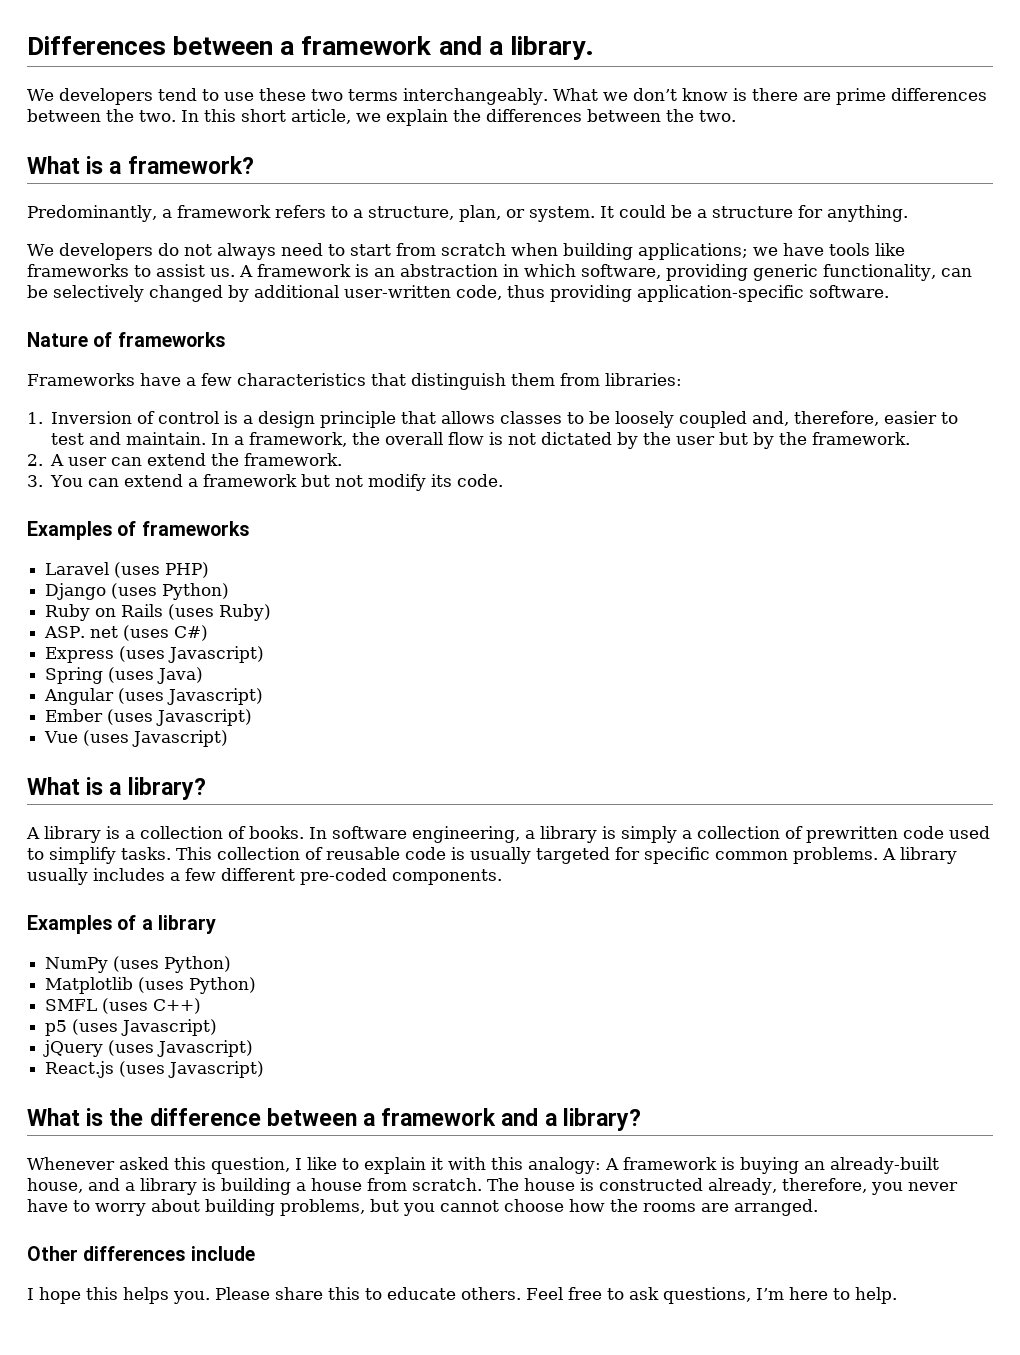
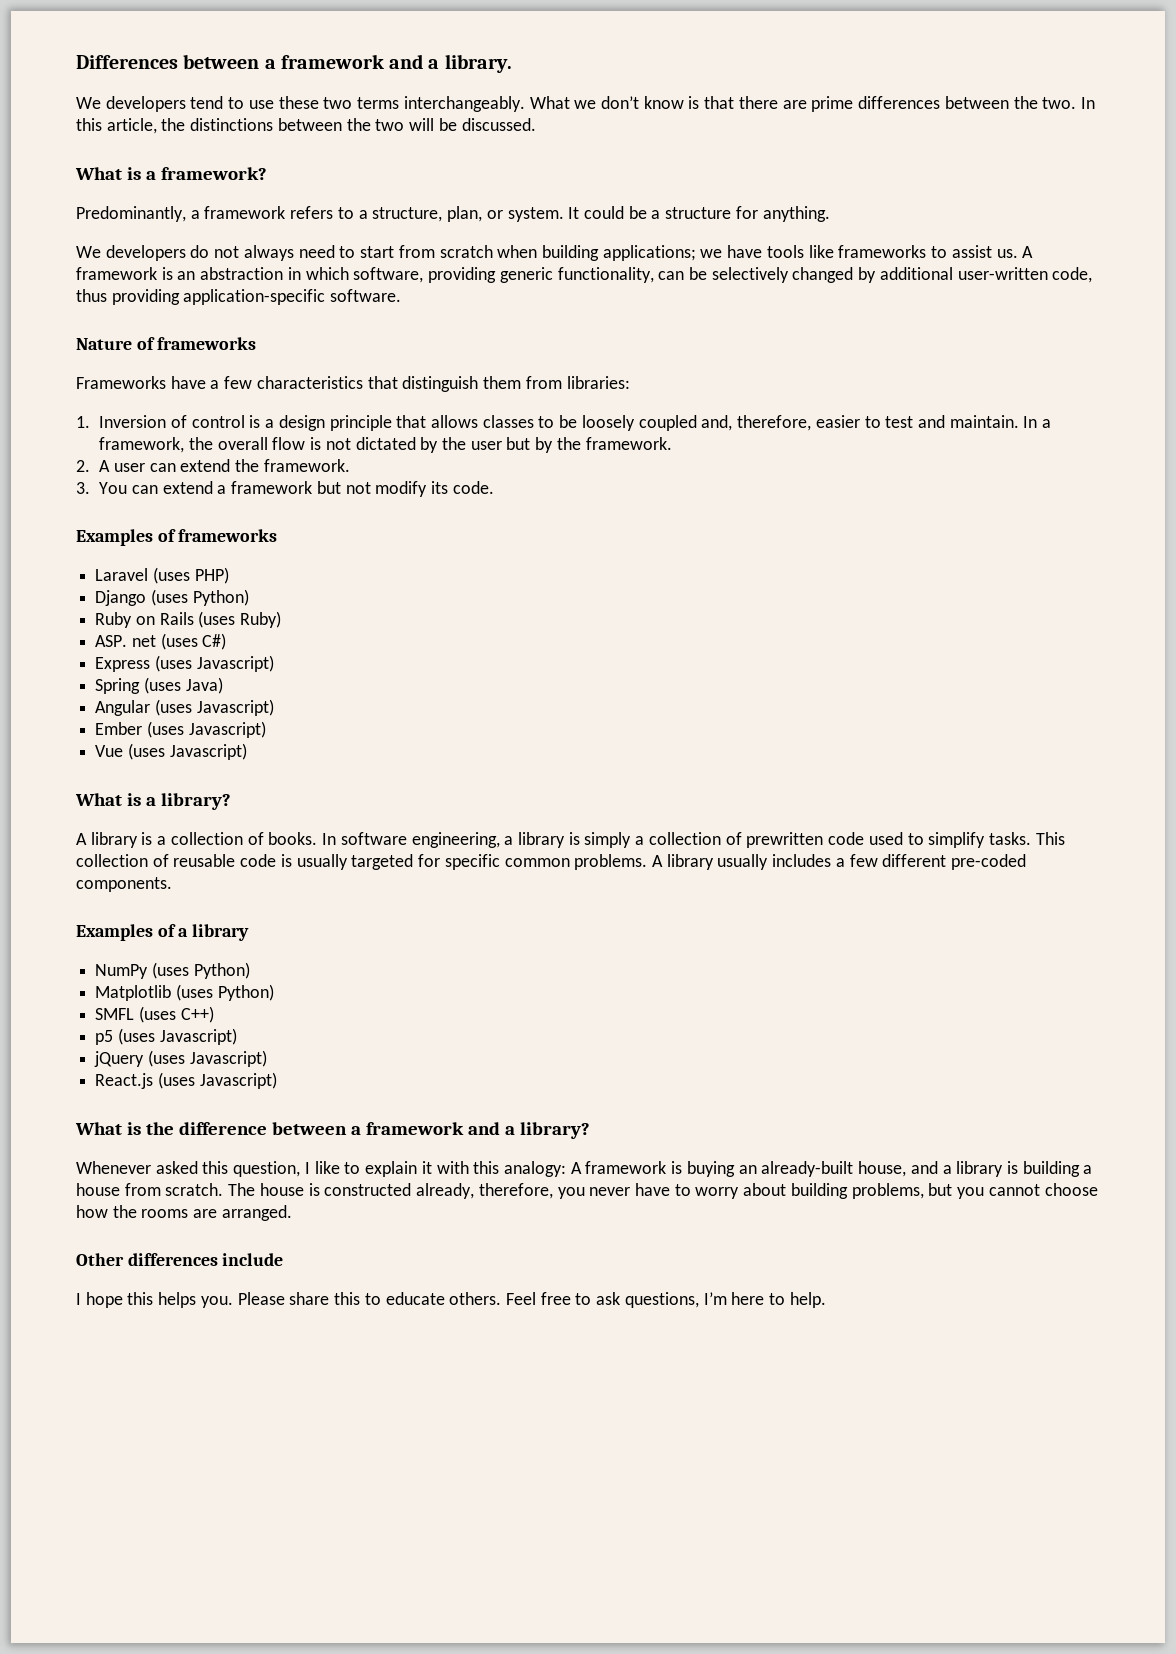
(747, 94) none -> [704,96,735,109] that
[241,109,736,126] short article, we explain the differences between the two. -> [106,118,536,134] article, the distinctions between the two will be discussed.

